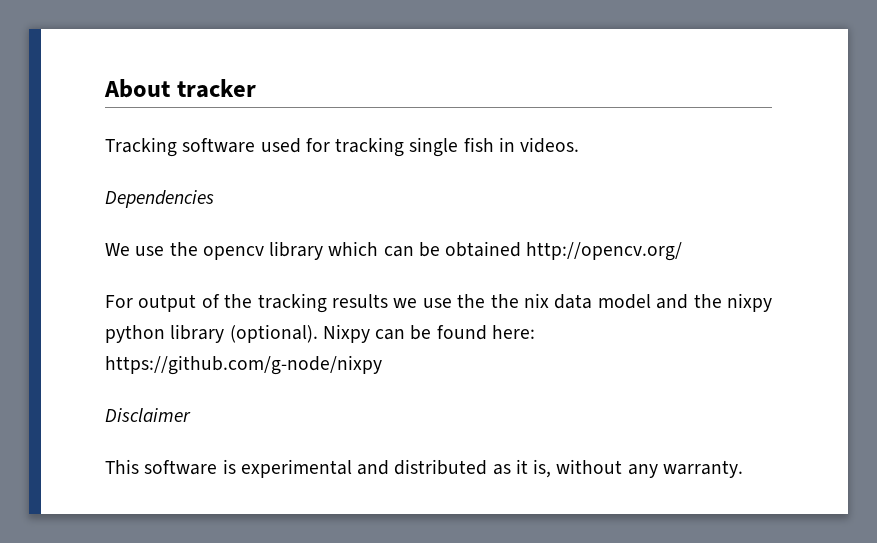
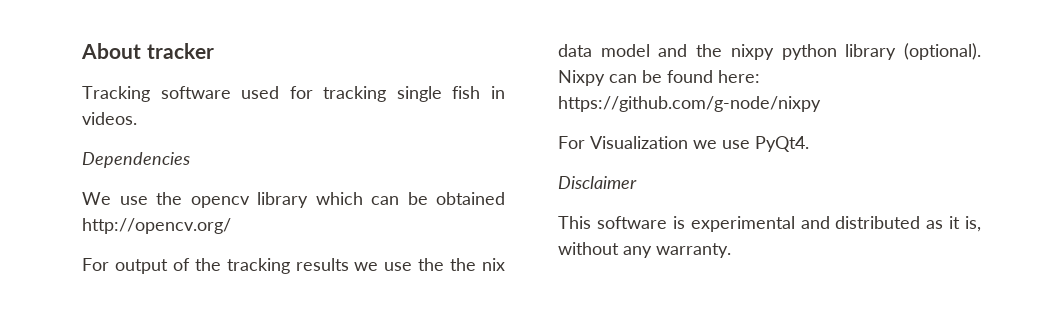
(382, 365) none -> [558,136,809,152] // For Visualization we use PyQt4.

